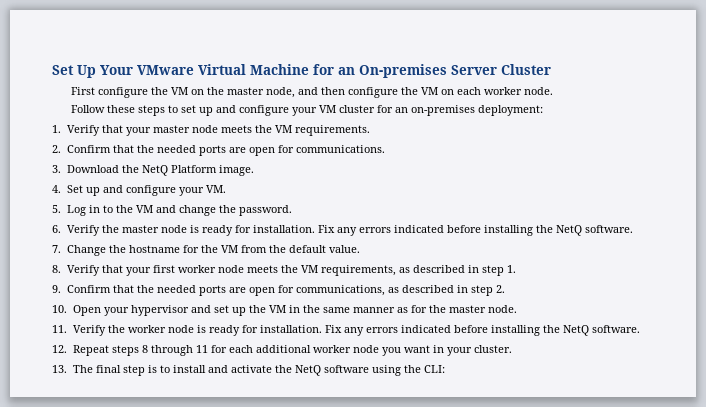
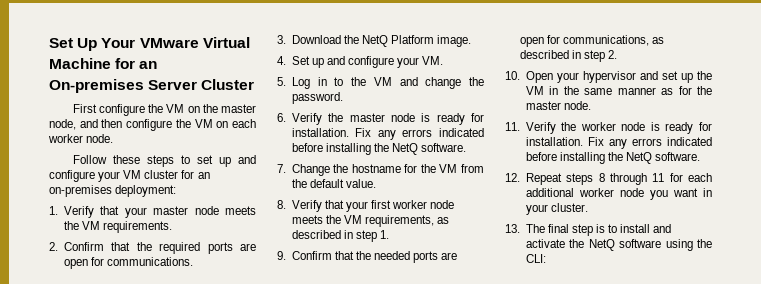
[156,145,196,153] needed -> [159,242,201,254] required

